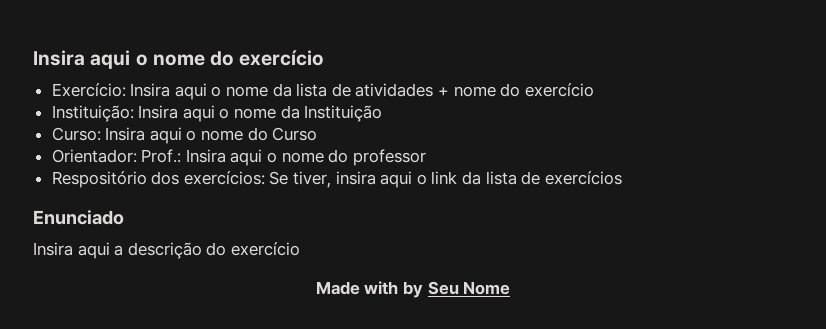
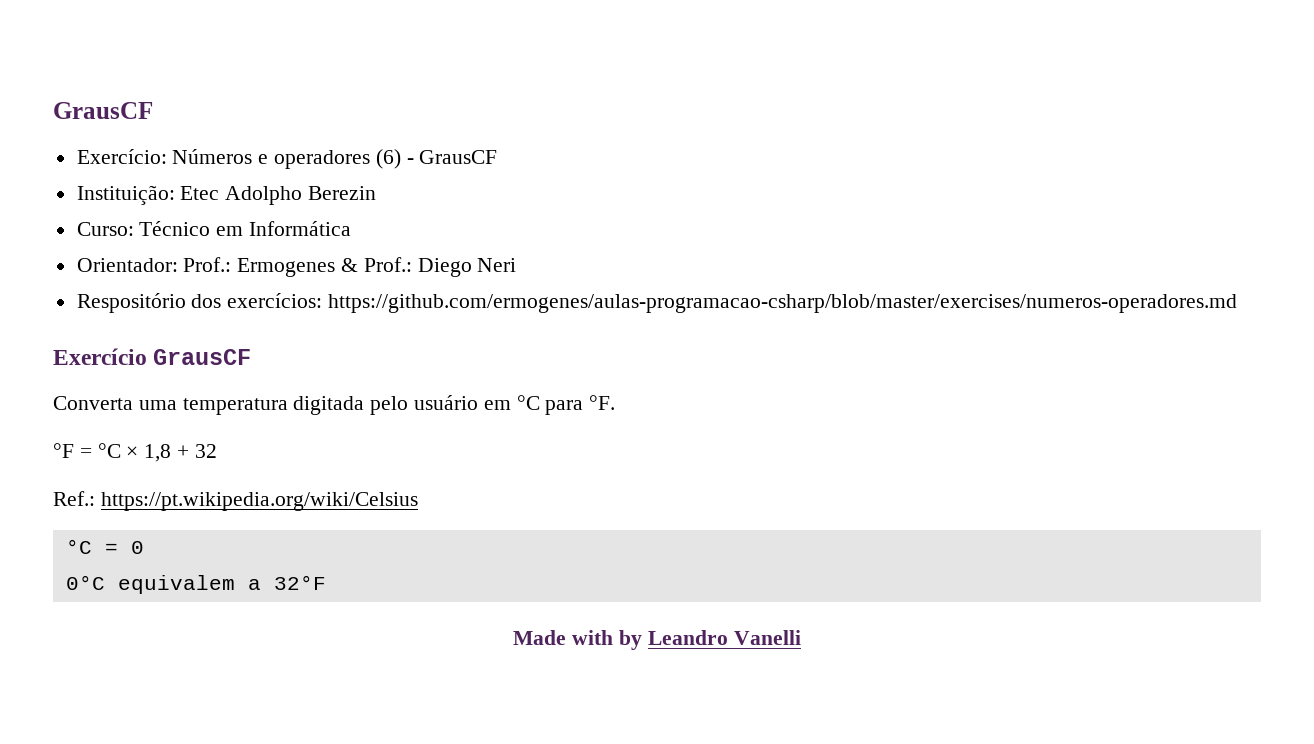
[33,50,325,69] [51,83,594,100] [51,105,383,122] [51,127,318,144] [51,149,426,166] [51,171,622,188] [33,210,124,225] [33,242,300,259] Insira aqui o nome do exercício // Exercício: Insira aqui o nome da lista de atividades + nome do exercício // Instituição: Insira aqui o nome da Instituição // Curso: Insira aqui o nome do Curso // Orientador: Prof.: Insira aqui o nome do professor // Respositório dos exercícios: Se tiver, insira aqui o link da lista de exercícios // Enunciado // Insira aqui a descrição do exercício -> [53,102,153,119] [76,149,498,169] [76,185,377,205] [76,221,352,236] [76,257,517,277] [76,293,1238,313] [53,348,252,365] [53,395,616,415] [53,443,217,462] [53,491,418,511] [65,539,144,554] [65,575,326,594] GrausCF // Exercício: Números e operadores (6) - GrausCF // Instituição: Etec Adolpho Berezin // Curso: Técnico em Informática // Orientador: Prof.: Ermogenes & Prof.: Diego Neri // Respositório dos exercícios: https://github.com/ermogenes/aulas-programacao-csharp/blob/master/exercises/numeros-operadores.md // Exercício GrausCF // Converta uma temperatura digitada pelo usuário em °C para °F. // °F = °C × 1,8 + 32 // Ref.: https://pt.wikipedia.org/wiki/Celsius // °C = 0 // 0°C equivalem a 32°F
[427,281,511,295] Seu Nome -> [647,630,801,645] Leandro Vanelli

